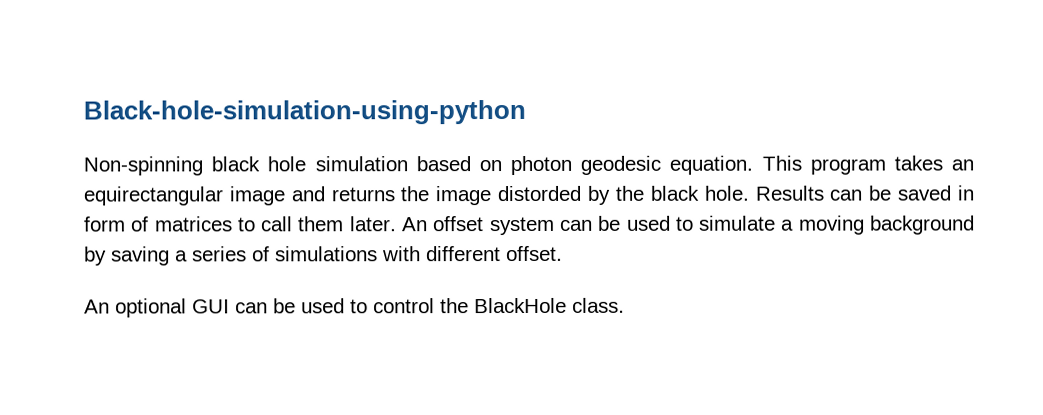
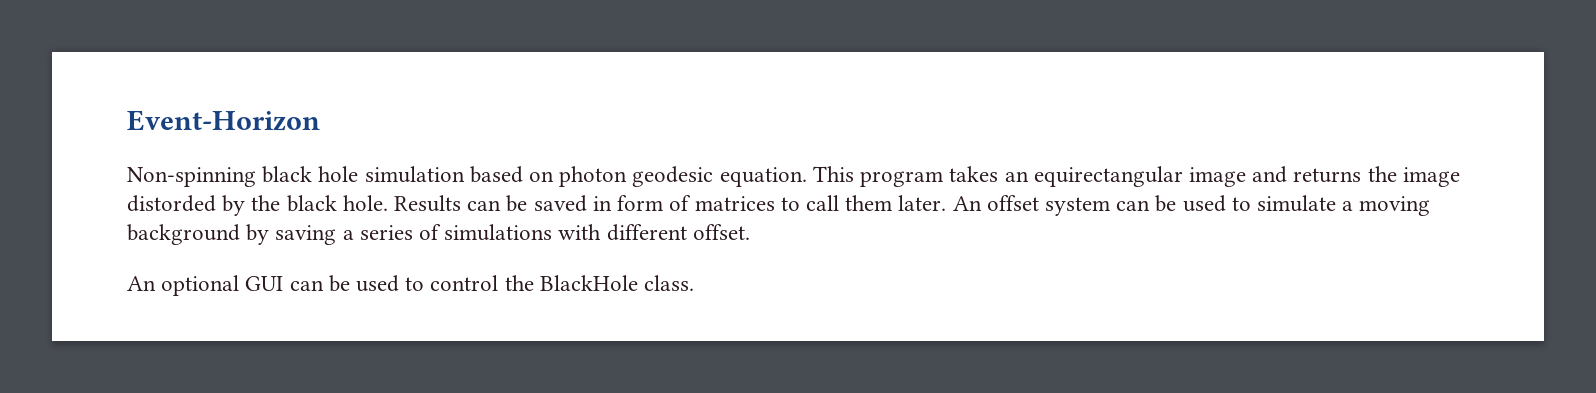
[83,99,526,125] Black-hole-simulation-using-python -> [127,110,320,131] Event-Horizon

